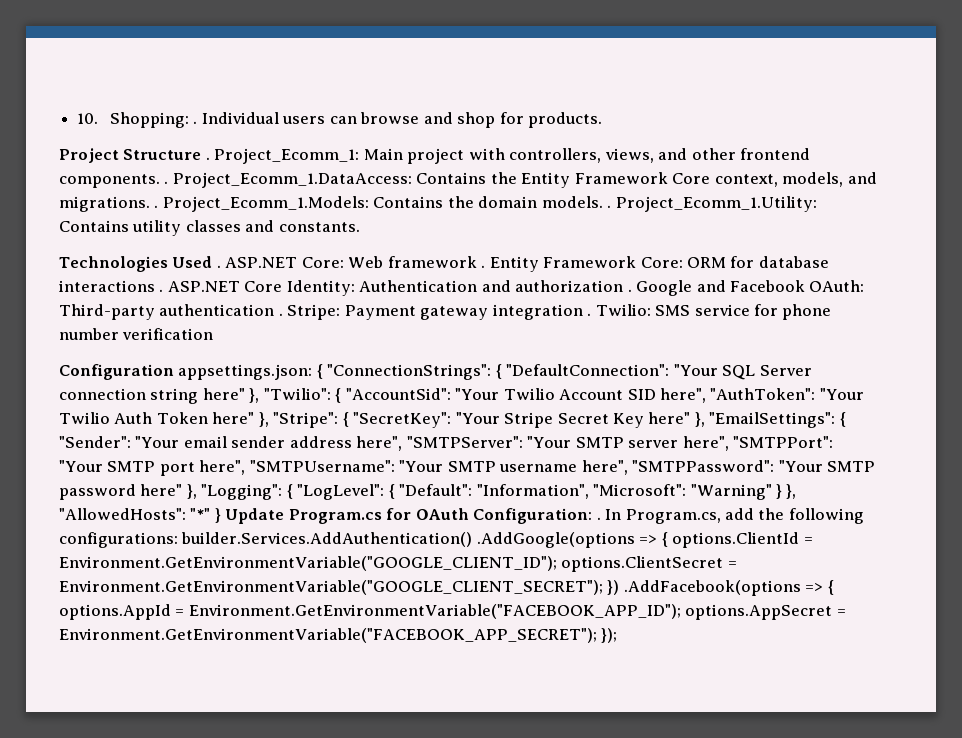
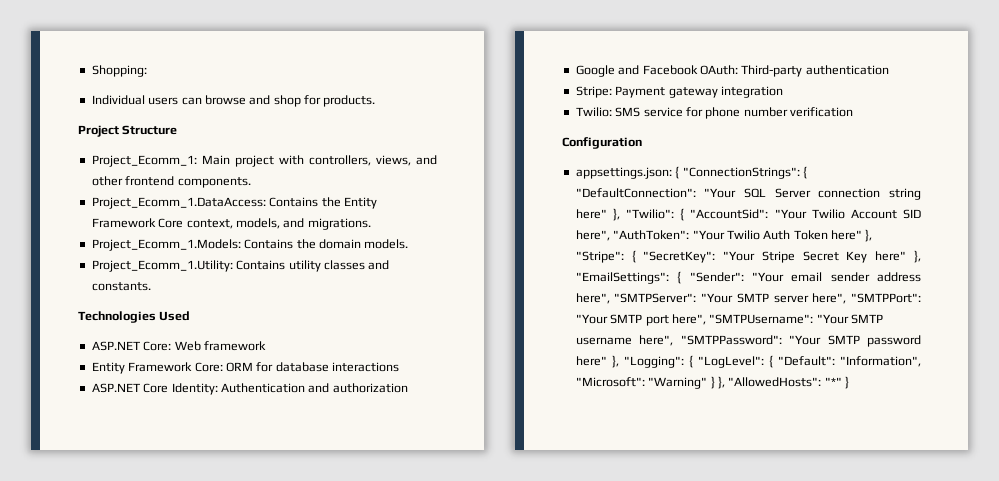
[77,113,99,124] 10. -> (91, 71) none
[193,121,198,124] . -> (147, 71) //
[205,157,210,160] . -> (178, 130) //
[164,181,169,184] . -> (251, 182) //
[154,205,159,208] . -> (371, 224) //
[607,205,612,208] . -> (409, 244) //
[216,265,221,268] . -> (191, 316) //
[481,265,486,268] . -> (266, 346) //
[159,289,164,292] . -> (399, 367) //
[627,289,632,292] . -> (408, 388) //
[278,313,283,316] . -> (889, 70) //
[587,313,592,316] . -> (783, 92) //
(174, 372) none -> (642, 143) //
[225,508,864,524] [59,532,813,548] [59,556,737,572] [59,580,834,596] [59,604,846,620] [59,628,618,643] Update Program.cs for OAuth Configuration: . In Program.cs, add the following configurations: builder.Services.AddAuthentication() .AddGoogle(options => { options.ClientId = Environment.GetEnvironmentVariable("GOOGLE_CLIENT_ID"); options.ClientSecret = Environment.GetEnvironmentVariable("GOOGLE_CLIENT_SECRET"); }) .AddFacebook(options => { options.AppId = Environment.GetEnvironmentVariable("FACEBOOK_APP_ID"); options.AppSecret = Environment.GetEnvironmentVariable("FACEBOOK_APP_SECRET"); }); -> (849, 382) none

